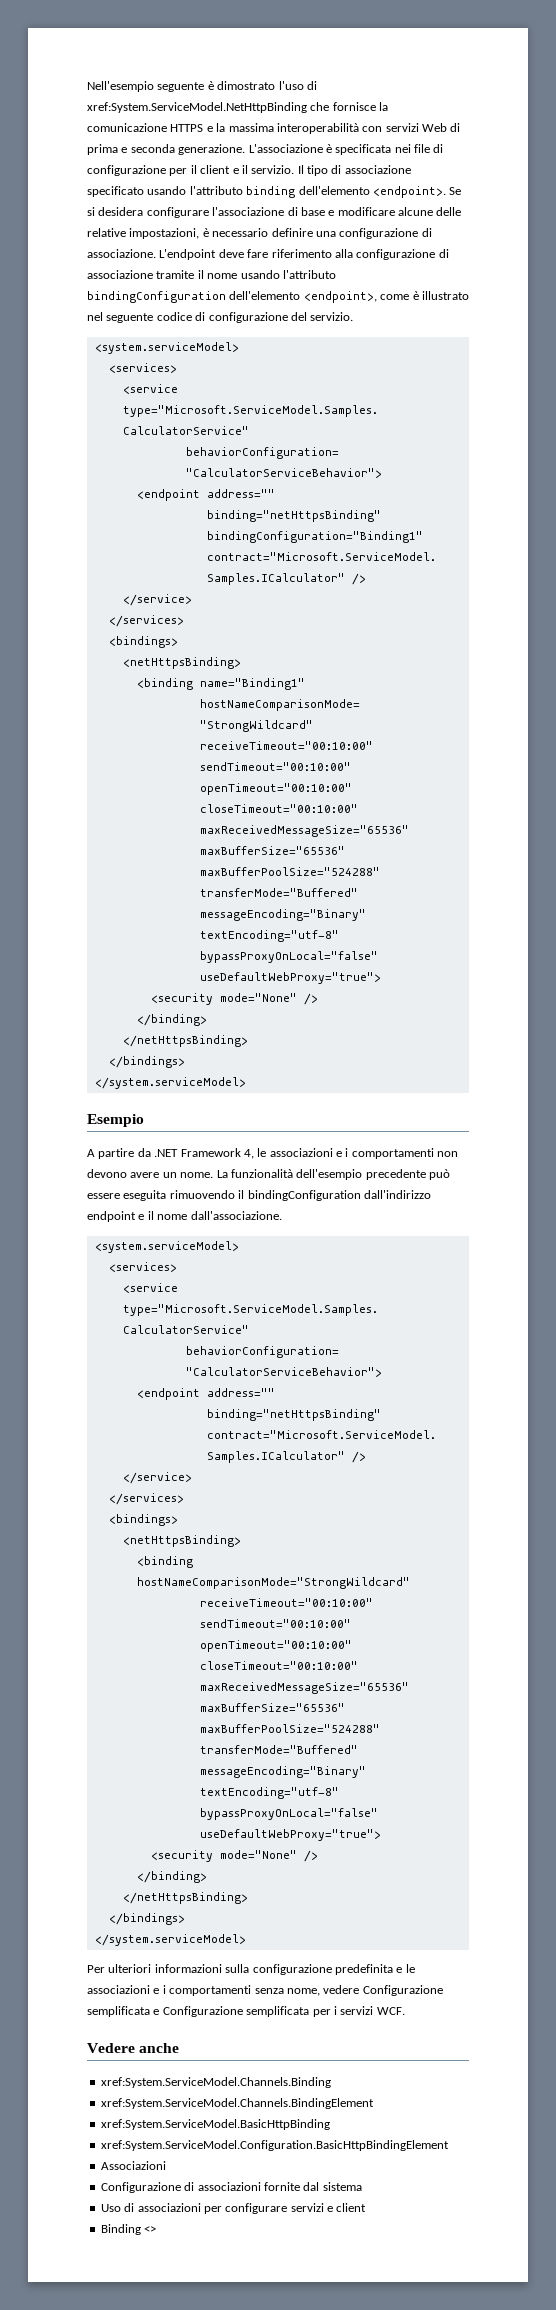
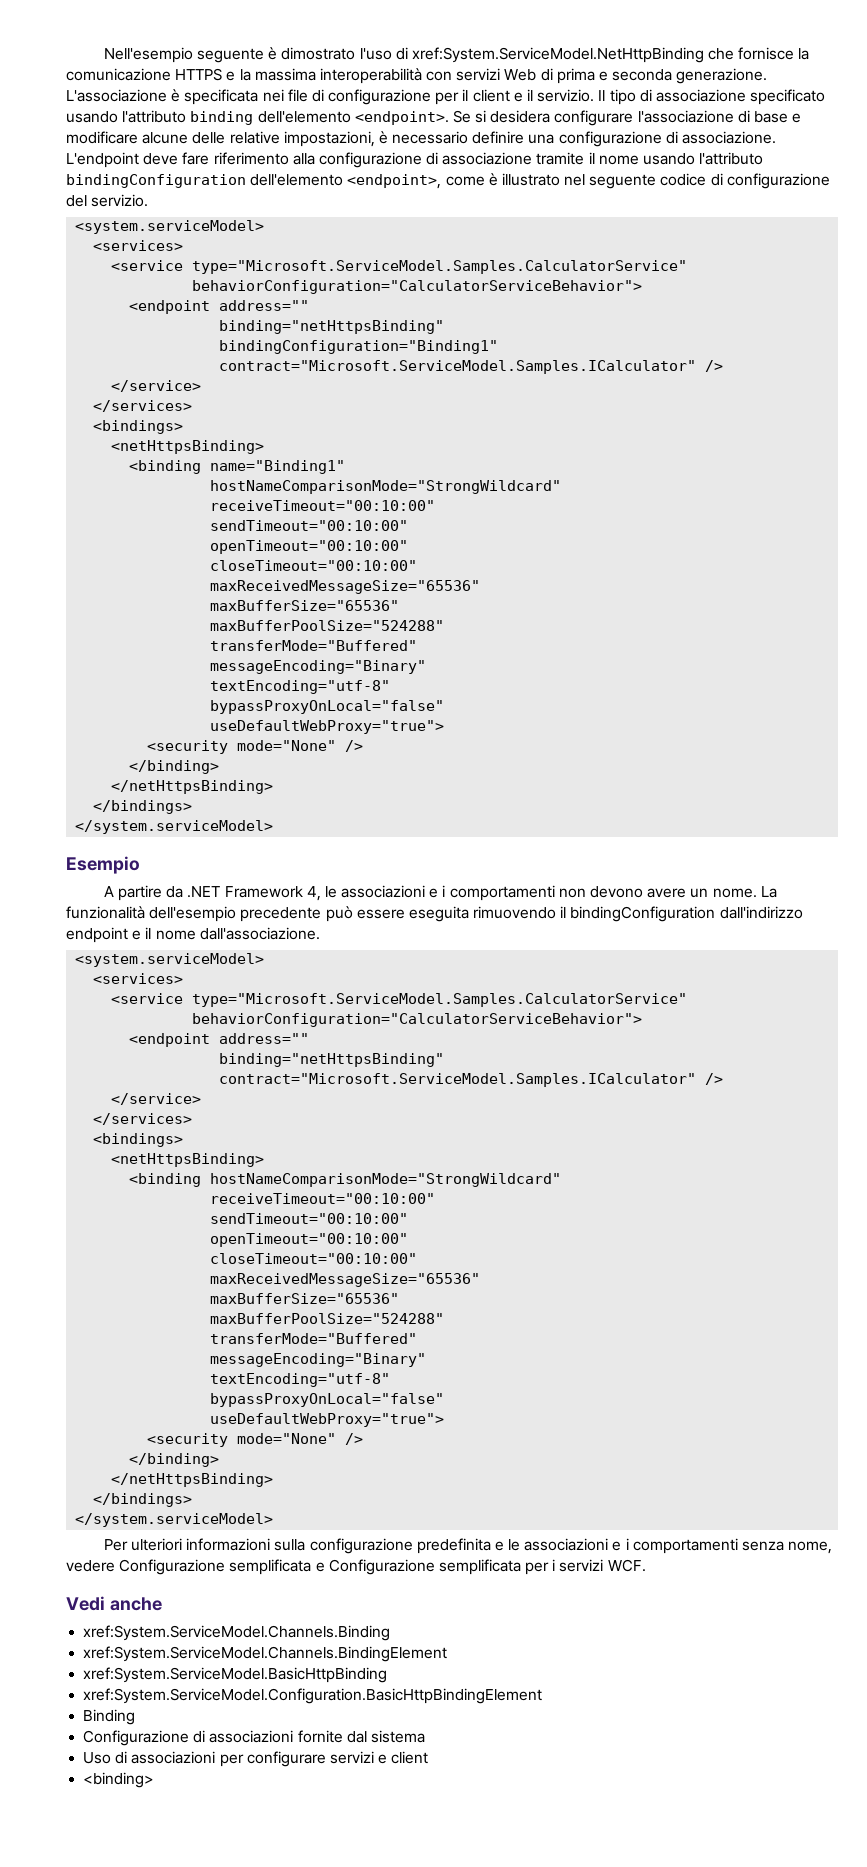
[87,2043,135,2053] Vedere -> [66,1596,105,1611] Vedi
[100,2161,166,2170] Associazioni -> [83,1709,136,1725] Binding
[100,2224,157,2235] Binding <> -> [83,1772,155,1788] <binding>

